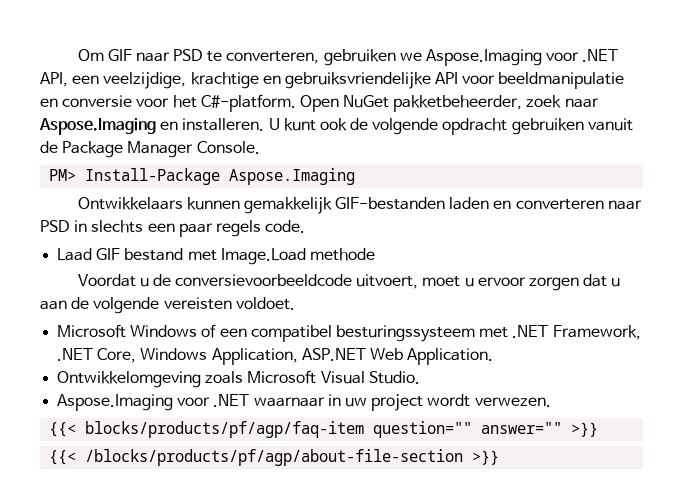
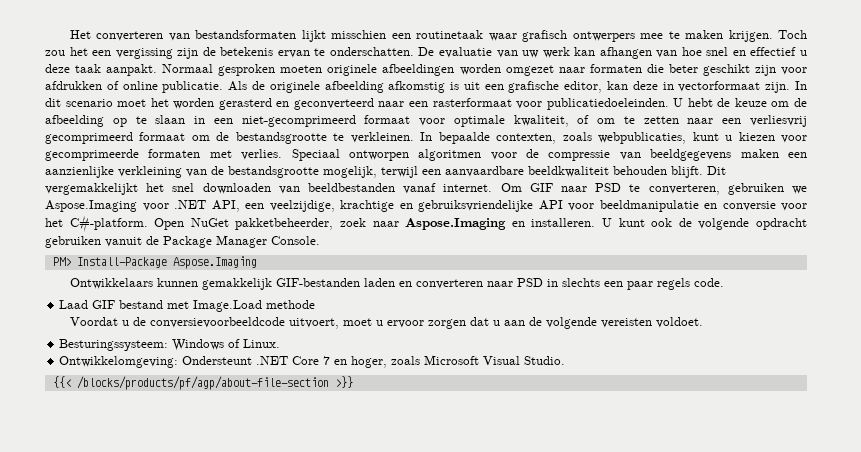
(77, 55) none -> [69,30,807,42] [45,47,807,59] [45,64,807,76] [45,81,807,93] [45,98,807,110] [45,115,807,127] [45,132,807,144] [45,149,807,161] [45,166,726,178] [45,183,493,195] Het converteren van bestandsformaten lijkt misschien een routinetaak waar grafisch ontwerpers mee te maken krijgen. Toch zou het een vergissing zijn de betekenis ervan te onderschatten. De evaluatie van uw werk kan afhangen van hoe snel en effectief u deze taak aanpakt. Normaal gesproken moeten originele afbeeldingen worden omgezet naar formaten die beter geschikt zijn voor afdrukken of online publicatie. Als de originele afbeelding afkomstig is uit een grafische editor, kan deze in vectorformaat zijn. In dit scenario moet het worden gerasterd en geconverteerd naar een rasterformaat voor publicatiedoeleinden. U hebt de keuze om de afbeelding op te slaan in een niet-gecomprimeerd formaat voor optimale kwaliteit, of om te zetten naar een verliesvrij gecomprimeerd formaat om de bestandsgrootte te verkleinen. In bepaalde contexten, zoals webpublicaties, kunt u kiezen voor gecomprimeerde formaten met verlies. Speciaal ontworpen algoritmen voor de compressie van beeldgegevens maken een aanzienlijke verkleining van de bestandsgrootte mogelijk, terwijl een aanvaardbare beeldkwaliteit behouden blijft. Dit vergemakkelijkt het snel downloaden van beeldbestanden vanaf internet.
[57,324,127,338] Microsoft -> [59,339,169,351] Besturingssysteem:
[219,325,641,342] [57,348,494,365] [57,370,420,388] [57,394,551,411] [49,421,599,438] een compatibel besturingssysteem met .NET Framework, .NET Core, Windows Application, ASP.NET Web Application. // Ontwikkelomgeving zoals Microsoft Visual Studio. // Aspose.Imaging voor .NET waarnaar in uw project wordt verwezen. // {{< blocks/products/pf/agp/faq-item question="" answer="" >}} -> [243,339,281,348] [59,355,566,368] Linux. // Ontwikkelomgeving: Ondersteunt .NET Core 7 en hoger, zoals Microsoft Visual Studio.

